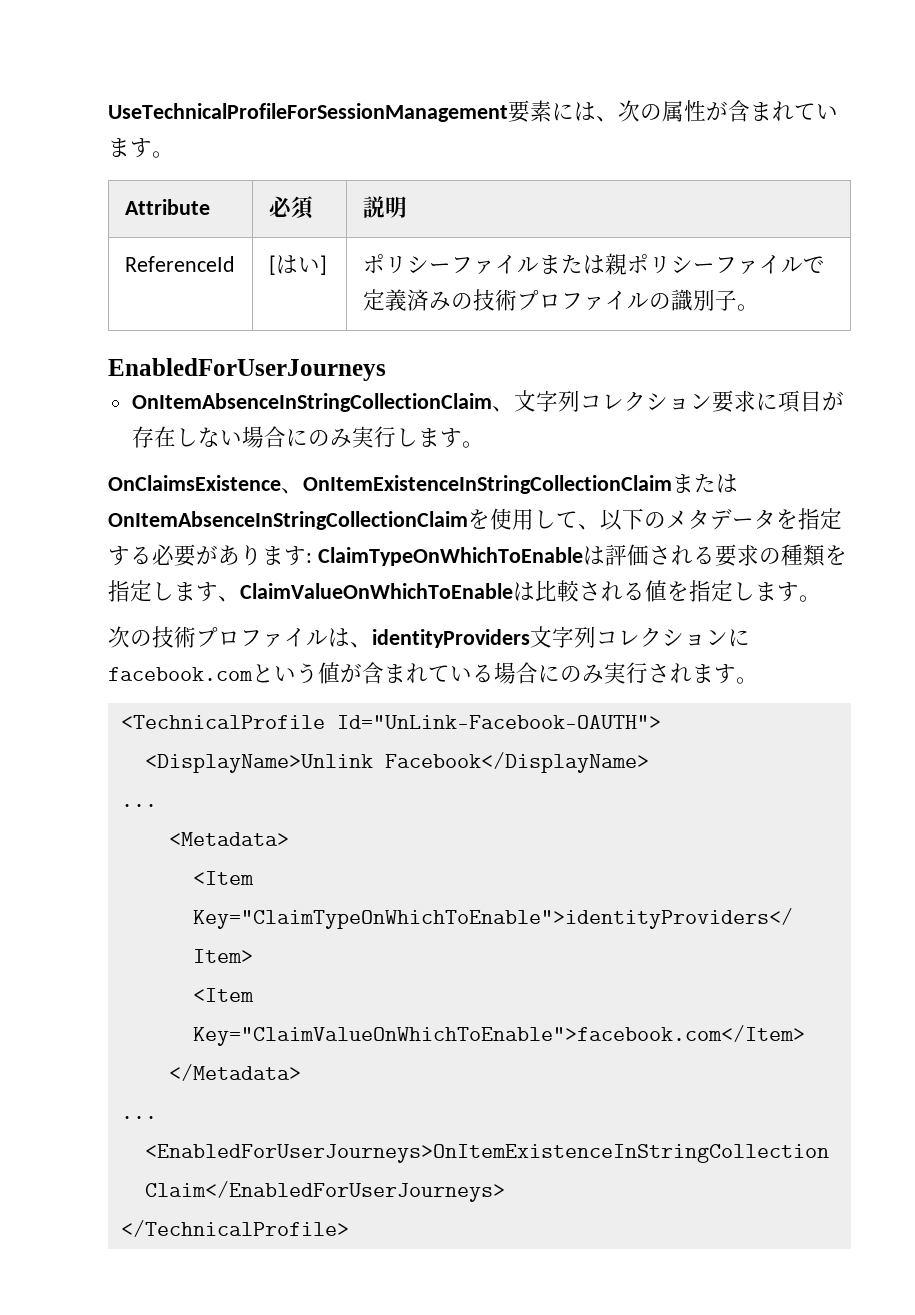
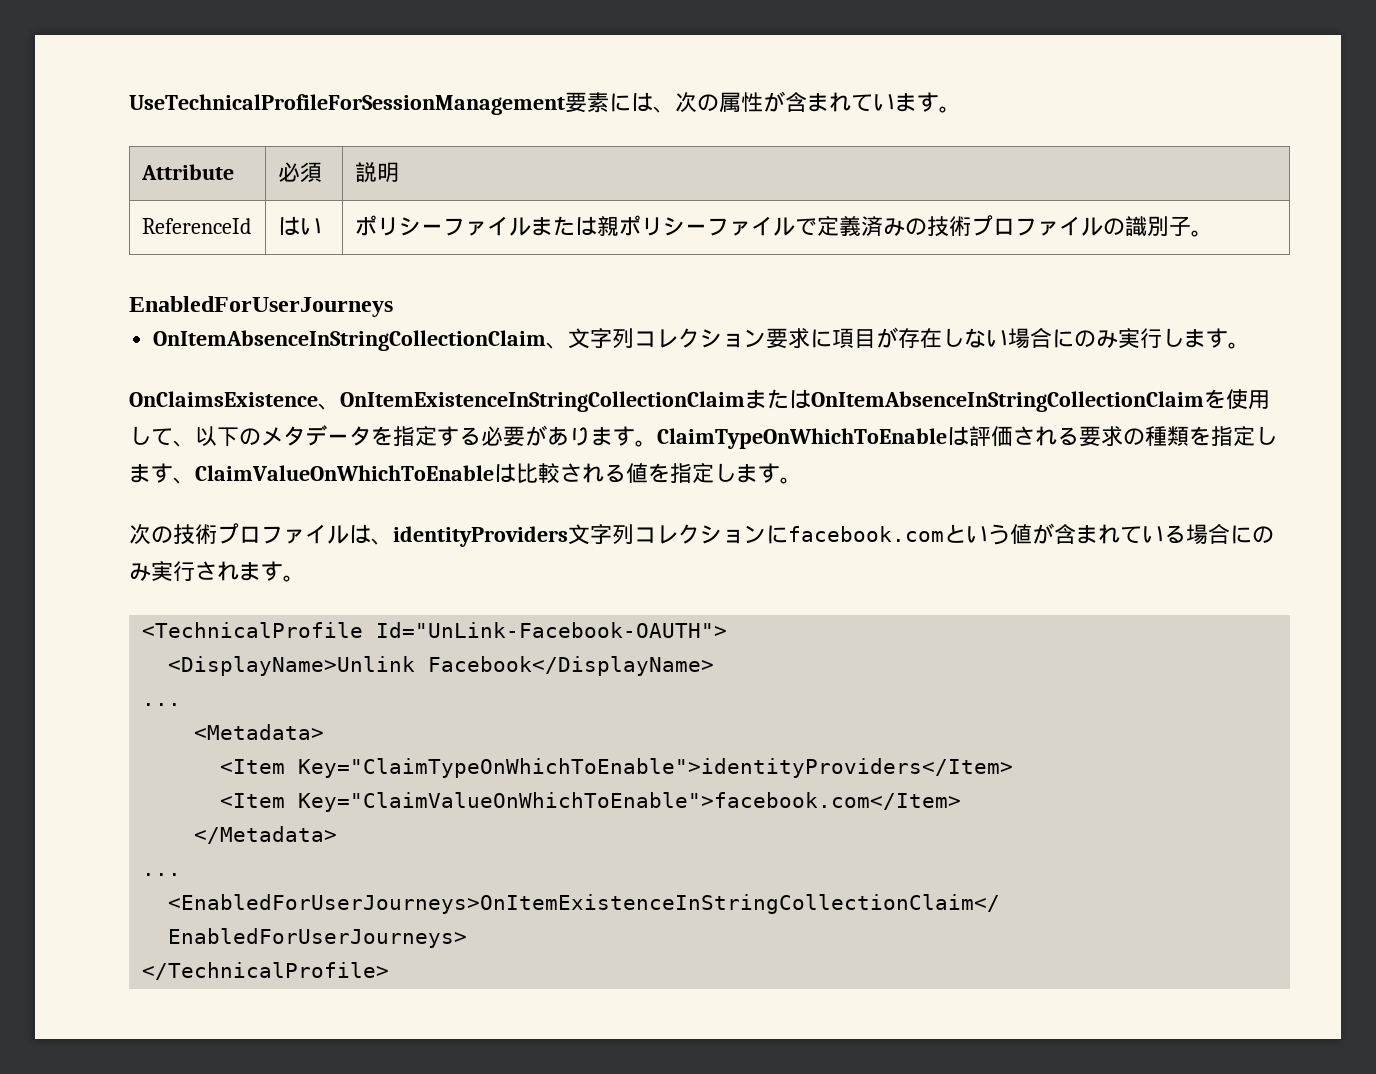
[268,255,276,275] [ -> (252, 226) none
[319,255,327,275] ] -> (323, 226) none
[306,553,312,563] : -> [635,440,657,447] 。

